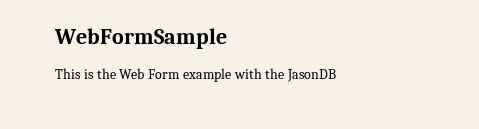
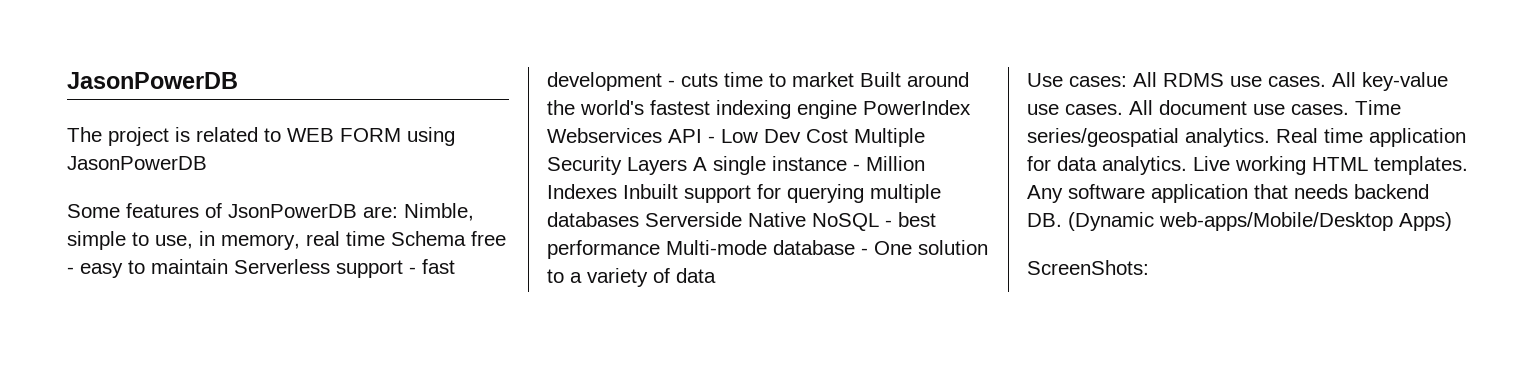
[54,28,227,49] [55,68,337,82] WebFormSample // This is the Web Form example with the JasonDB -> [67,72,238,89] [67,127,455,146] [67,156,207,170] [67,203,474,221] [67,231,506,250] [67,259,455,278] [547,72,969,91] [547,100,971,119] [547,128,925,147] [547,156,925,175] [547,184,941,203] [547,212,936,231] [547,240,988,259] [547,268,716,287] [1027,72,1448,91] [1027,100,1401,115] [1027,128,1466,147] [1027,156,1468,175] [1027,184,1429,203] [1027,212,1452,231] [1027,260,1149,275] JasonPowerDB // The project is related to WEB FORM using JasonPowerDB // Some features of JsonPowerDB are: Nimble, simple to use, in memory, real time Schema free - easy to maintain Serverless support - fast development - cuts time to market Built around the world's fastest indexing engine PowerIndex Webservices API - Low Dev Cost Multiple Security Layers A single instance - Million Indexes Inbuilt support for querying multiple databases Serverside Native NoSQL - best performance Multi-mode database - One solution to a variety of data // Use cases: All RDMS use cases. All key-value use cases. All document use cases. Time series/geospatial analytics. Real time application for data analytics. Live working HTML templates. Any software application that needs backend DB. (Dynamic web-apps/Mobile/Desktop Apps) // ScreenShots:

